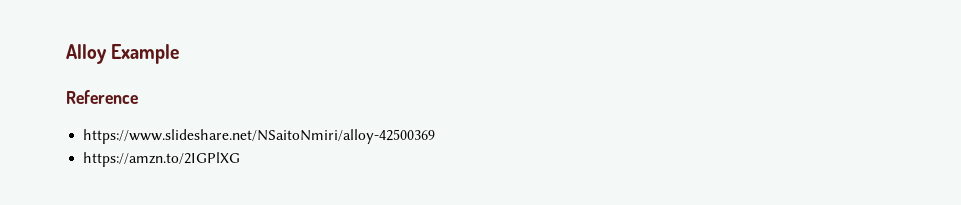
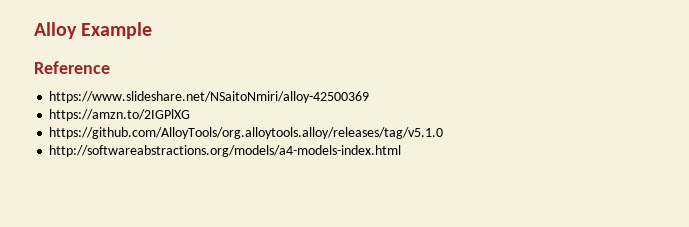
(241, 159) none -> [49,127,444,139] [49,145,402,157] // https://github.com/AlloyTools/org.alloytools.alloy/releases/tag/v5.1.0 // http://softwareabstractions.org/models/a4-models-index.html

